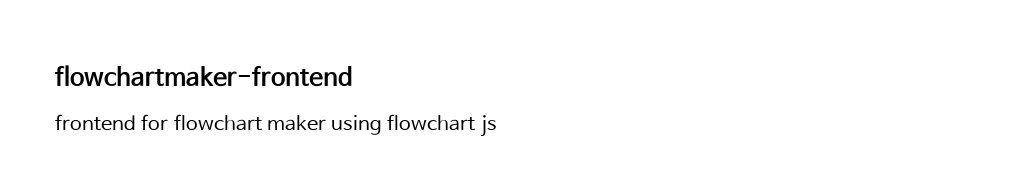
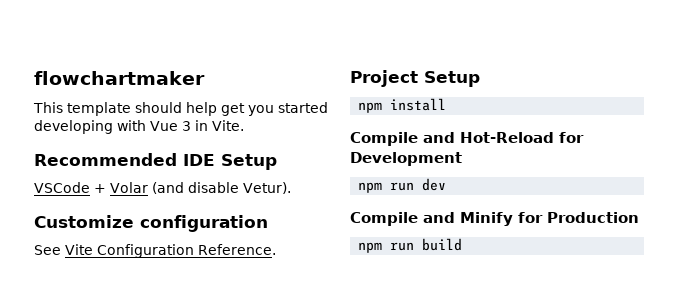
[55,65,353,87] [55,114,497,137] flowchartmaker-frontend // frontend for flowchart maker using flowchart js -> [34,71,205,85] [33,102,328,116] [34,120,244,134] [34,153,277,170] [34,182,291,194] [34,215,268,232] [34,244,276,258] [350,70,480,87] [358,98,447,113] [350,132,584,146] [350,152,462,166] [358,178,447,193] [350,212,639,226] [358,238,463,253] flowchartmaker // This template should help get you started developing with Vue 3 in Vite. // Recommended IDE Setup // VSCode + Volar (and disable Vetur). // Customize configuration // See Vite Configuration Reference. // Project Setup // npm install // Compile and Hot-Reload for Development // npm run dev // Compile and Minify for Production // npm run build

